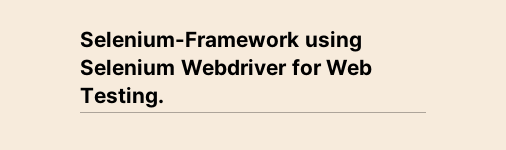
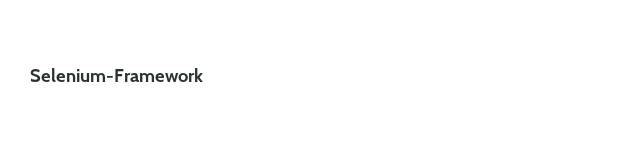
[304,30,362,52] [80,58,373,76] [80,86,164,108] using Selenium Webdriver for Web Testing. -> (203, 75) none

